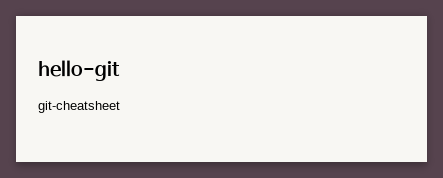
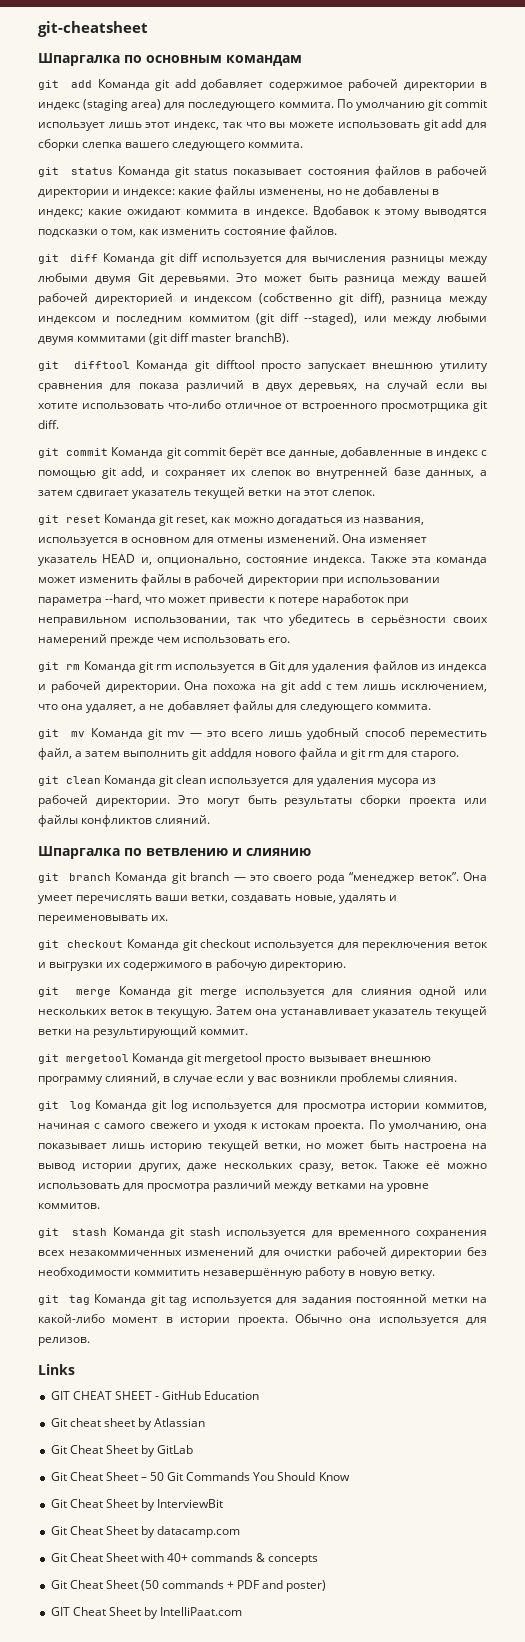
[38,60,120,81] [38,101,120,113] hello-git // git-cheatsheet -> [38,21,148,37] [38,53,302,66] [38,79,487,91] [38,99,487,111] [38,119,487,131] [38,139,304,151] [38,166,488,178] [38,186,439,198] [38,206,487,218] [38,226,337,238] [38,253,488,265] [38,273,487,285] [38,293,488,305] [38,313,487,325] [38,333,289,345] [38,360,489,372] [38,380,487,392] [38,400,487,412] [38,420,59,429] [38,447,487,459] [38,467,487,479] [38,487,375,499] [38,514,424,526] [38,534,427,546] [38,554,487,566] [38,574,440,586] [38,594,409,606] [38,614,488,626] [38,634,291,646] [38,661,487,673] [38,681,487,693] [38,701,431,713] [38,728,487,740] [38,748,460,760] [38,775,436,787] [38,795,487,807] [38,815,211,827] [38,846,311,859] [38,872,487,884] [38,895,397,904] [38,915,169,924] [38,939,488,951] [38,959,346,971] [38,986,488,998] [38,1006,487,1018] [38,1026,249,1038] [38,1053,431,1065] [38,1073,457,1085] [38,1100,487,1112] [38,1120,487,1132] [38,1140,488,1152] [38,1160,487,1172] [38,1180,429,1192] [38,1203,100,1209] [38,1227,487,1239] [38,1247,487,1259] [38,1267,435,1279] [38,1294,487,1306] [38,1314,487,1326] [38,1337,90,1346] [38,1364,75,1375] [50,1391,260,1400] [50,1418,206,1430] [50,1445,194,1457] [50,1472,350,1481] [50,1499,224,1511] [50,1526,241,1538] [50,1553,319,1565] [50,1580,327,1592] [50,1607,243,1619] git-cheatsheet // Шпаргалка по основным командам // git add Команда git add добавляет содержимое рабочей директории в индекс (staging area) для последующего коммита. По умолчанию git commit использует лишь этот индекс, так что вы можете использовать git add для сборки слепка вашего следующего коммита. // git status Команда git status показывает состояния файлов в рабочей директории и индексе: какие файлы изменены, но не добавлены в индекс; какие ожидают коммита в индексе. Вдобавок к этому выводятся подсказки о том, как изменить состояние файлов. // git diff Команда git diff используется для вычисления разницы между любыми двумя Git деревьями. Это может быть разница между вашей рабочей директорией и индексом (собственно git diff), разница между индексом и последним коммитом (git diff --staged), или между любыми двумя коммитами (git diff master branchB). // git difftool Команда git difftool просто запускает внешнюю утилиту сравнения для показа различий в двух деревьях, на случай если вы хотите использовать что-либо отличное от встроенного просмотрщика git diff. // git commit Команда git commit берёт все данные, добавленные в индекс с помощью git add, и сохраняет их слепок во внутренней базе данных, а затем сдвигает указатель текущей ветки на этот слепок. // git reset Команда git reset, как можно догадаться из названия, используется в основном для отмены изменений. Она изменяет указатель HEAD и, опционально, состояние индекса. Также эта команда может изменить файлы в рабочей директории при использовании параметра --hard, что может привести к потере наработок при неправильном использовании, так что убедитесь в серьёзности своих намерений прежде чем использовать его. // git rm Команда git rm используется в Git для удаления файлов из индекса и рабочей директории. Она похожа на git add с тем лишь исключением, что она удаляет, а не добавляет файлы для следующего коммита. // git mv Команда git mv — это всего лишь удобный способ переместить файл, а затем выполнить git addдля нового файла и git rm для старого. // git clean Команда git clean используется для удаления мусора из рабочей директории. Это могут быть результаты сборки проекта или файлы конфликтов слияний. // Шпаргалка по ветвлению и слиянию // git branch Команда git branch — это своего рода “менеджер веток”. Она умеет перечислять ваши ветки, создавать новые, удалять и переименовывать их. // git checkout Команда git checkout используется для переключения веток и выгрузки их содержимого в рабочую директорию. // git merge Команда git merge используется для слияния одной или нескольких веток в текущую. Затем она устанавливает указатель текущей ветки на результирующий коммит. // git mergetool Команда git mergetool просто вызывает внешнюю программу слияний, в случае если у вас возникли проблемы слияния. // git log Команда git log используется для просмотра истории коммитов, начиная с самого свежего и уходя к истокам проекта. По умолчанию, она показывает лишь историю текущей ветки, но может быть настроена на вывод истории других, даже нескольких сразу, веток. Также её можно использовать для просмотра различий между ветками на уровне коммитов. // git stash Команда git stash используется для временного сохранения всех незакоммиченных изменений для очистки рабочей директории без необходимости коммитить незавершённую работу в новую ветку. // git tag Команда git tag используется для задания постоянной метки на какой-либо момент в истории проекта. Обычно она используется для релизов. // Links // GIT CHEAT SHEET - GitHub Education // Git cheat sheet by Atlassian // Git Cheat Sheet by GitLab // Git Cheat Sheet – 50 Git Commands You Should Know // Git Cheat Sheet by InterviewBit // Git Cheat Sheet by datacamp.com // Git Cheat Sheet with 40+ commands & concepts // Git Cheat Sheet (50 commands + PDF and poster) // GIT Cheat Sheet by IntelliPaat.com

